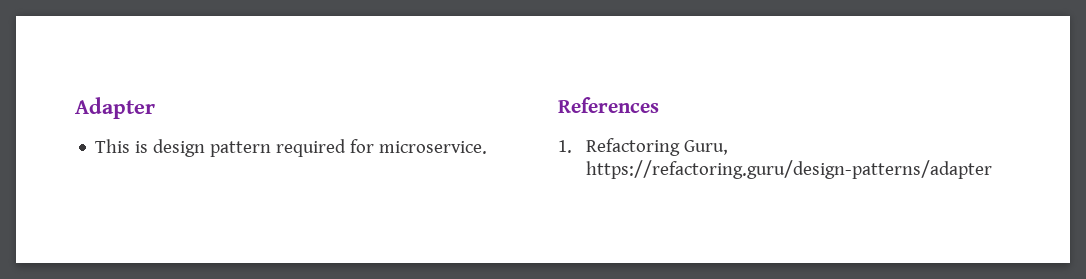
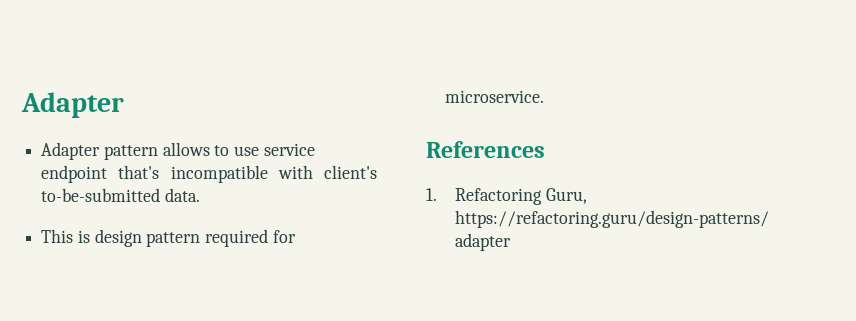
[75,97,155,119] Adapter -> [21,92,124,118] [41,142,315,160] [41,165,377,183] [41,188,200,202] Adapter // Adapter pattern allows to use service endpoint that's incompatible with client's to-be-submitted data.

